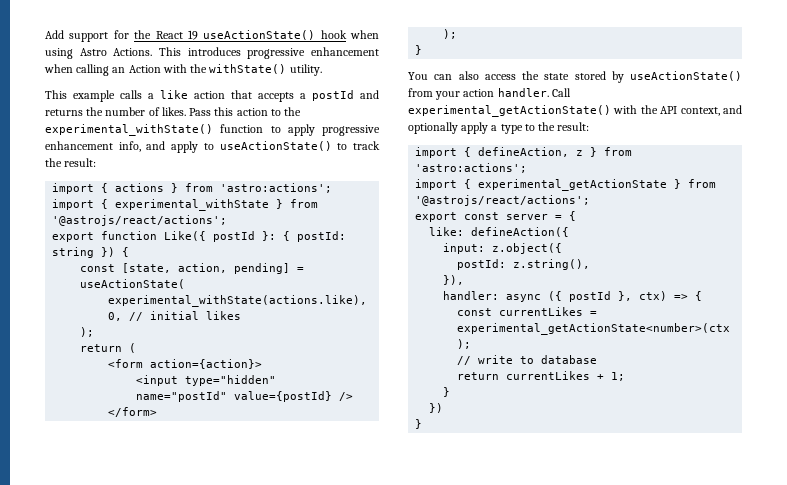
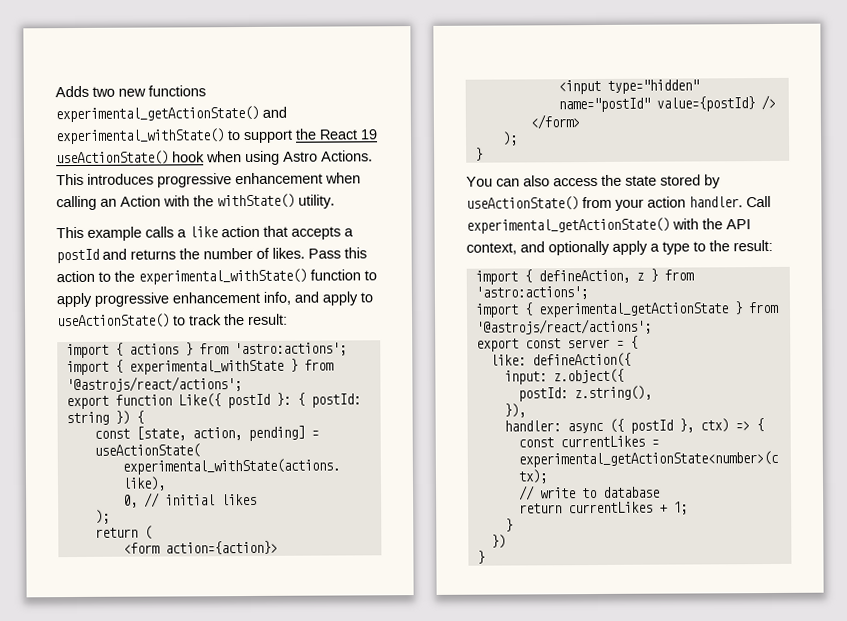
[45,30,129,42] Add support for -> [55,85,206,98] [55,105,287,123] [55,128,293,145] Adds two new functions experimental_getActionState() and experimental_withState() to support

